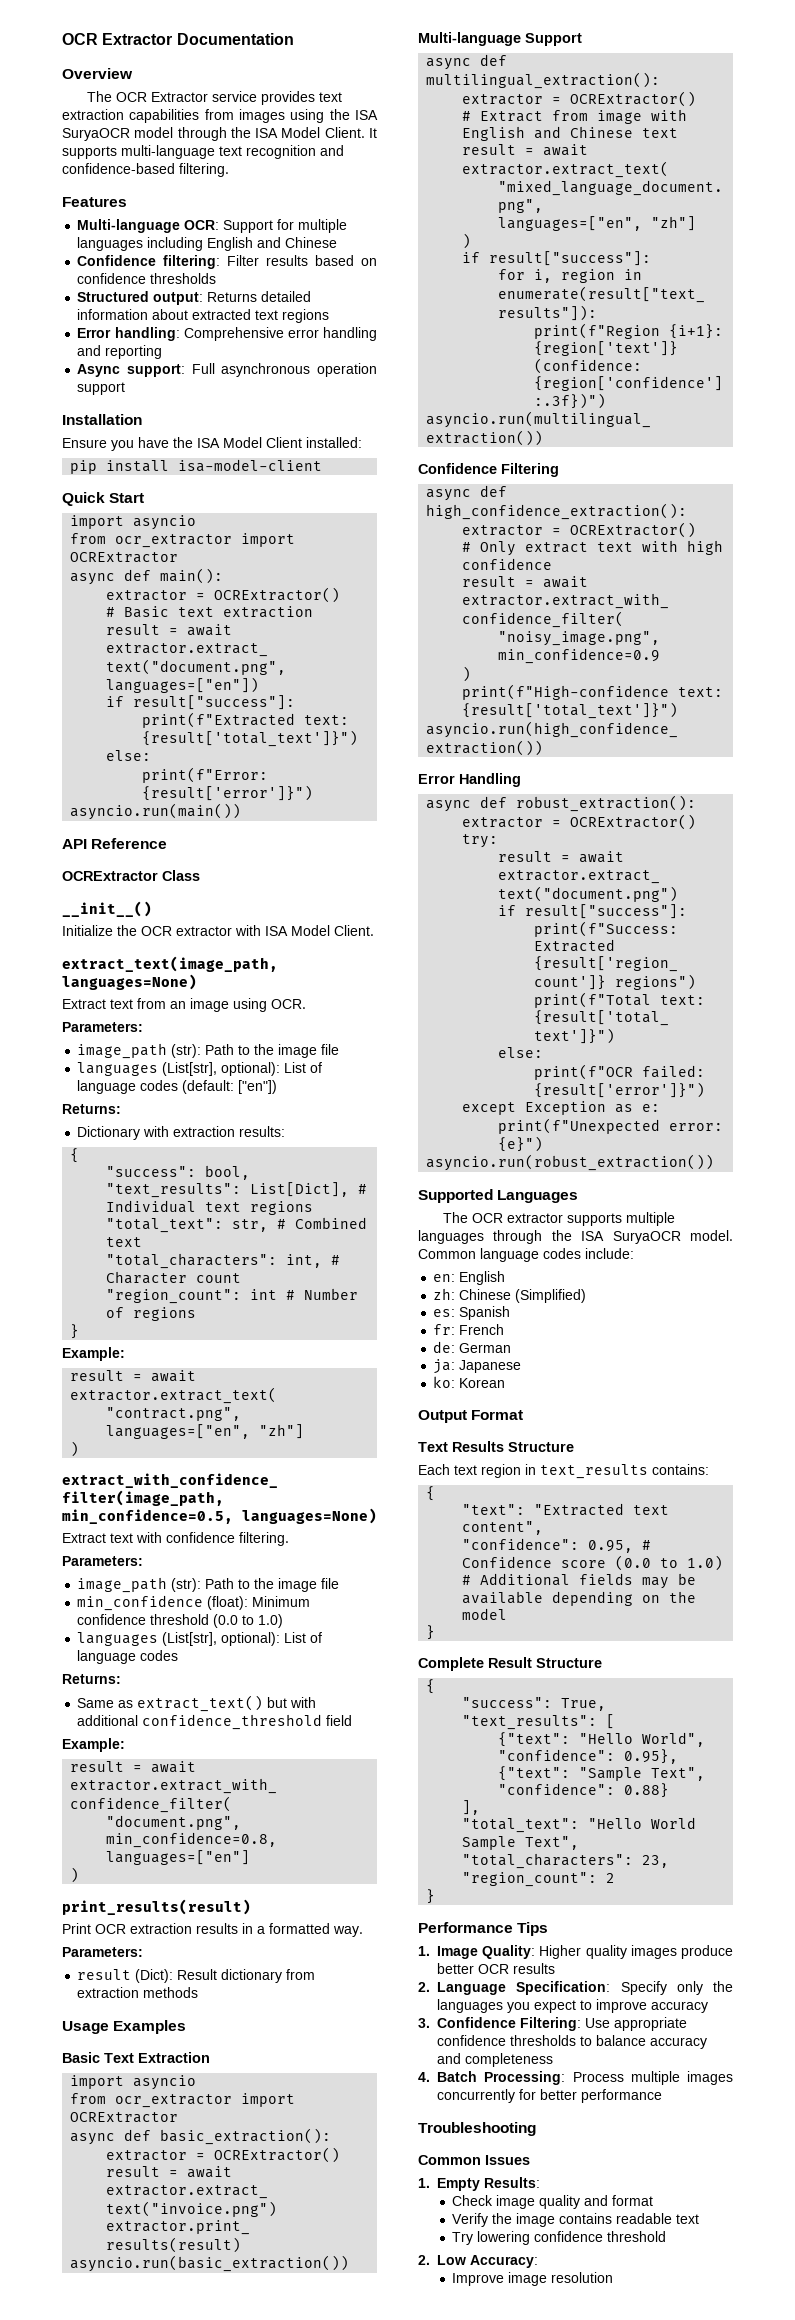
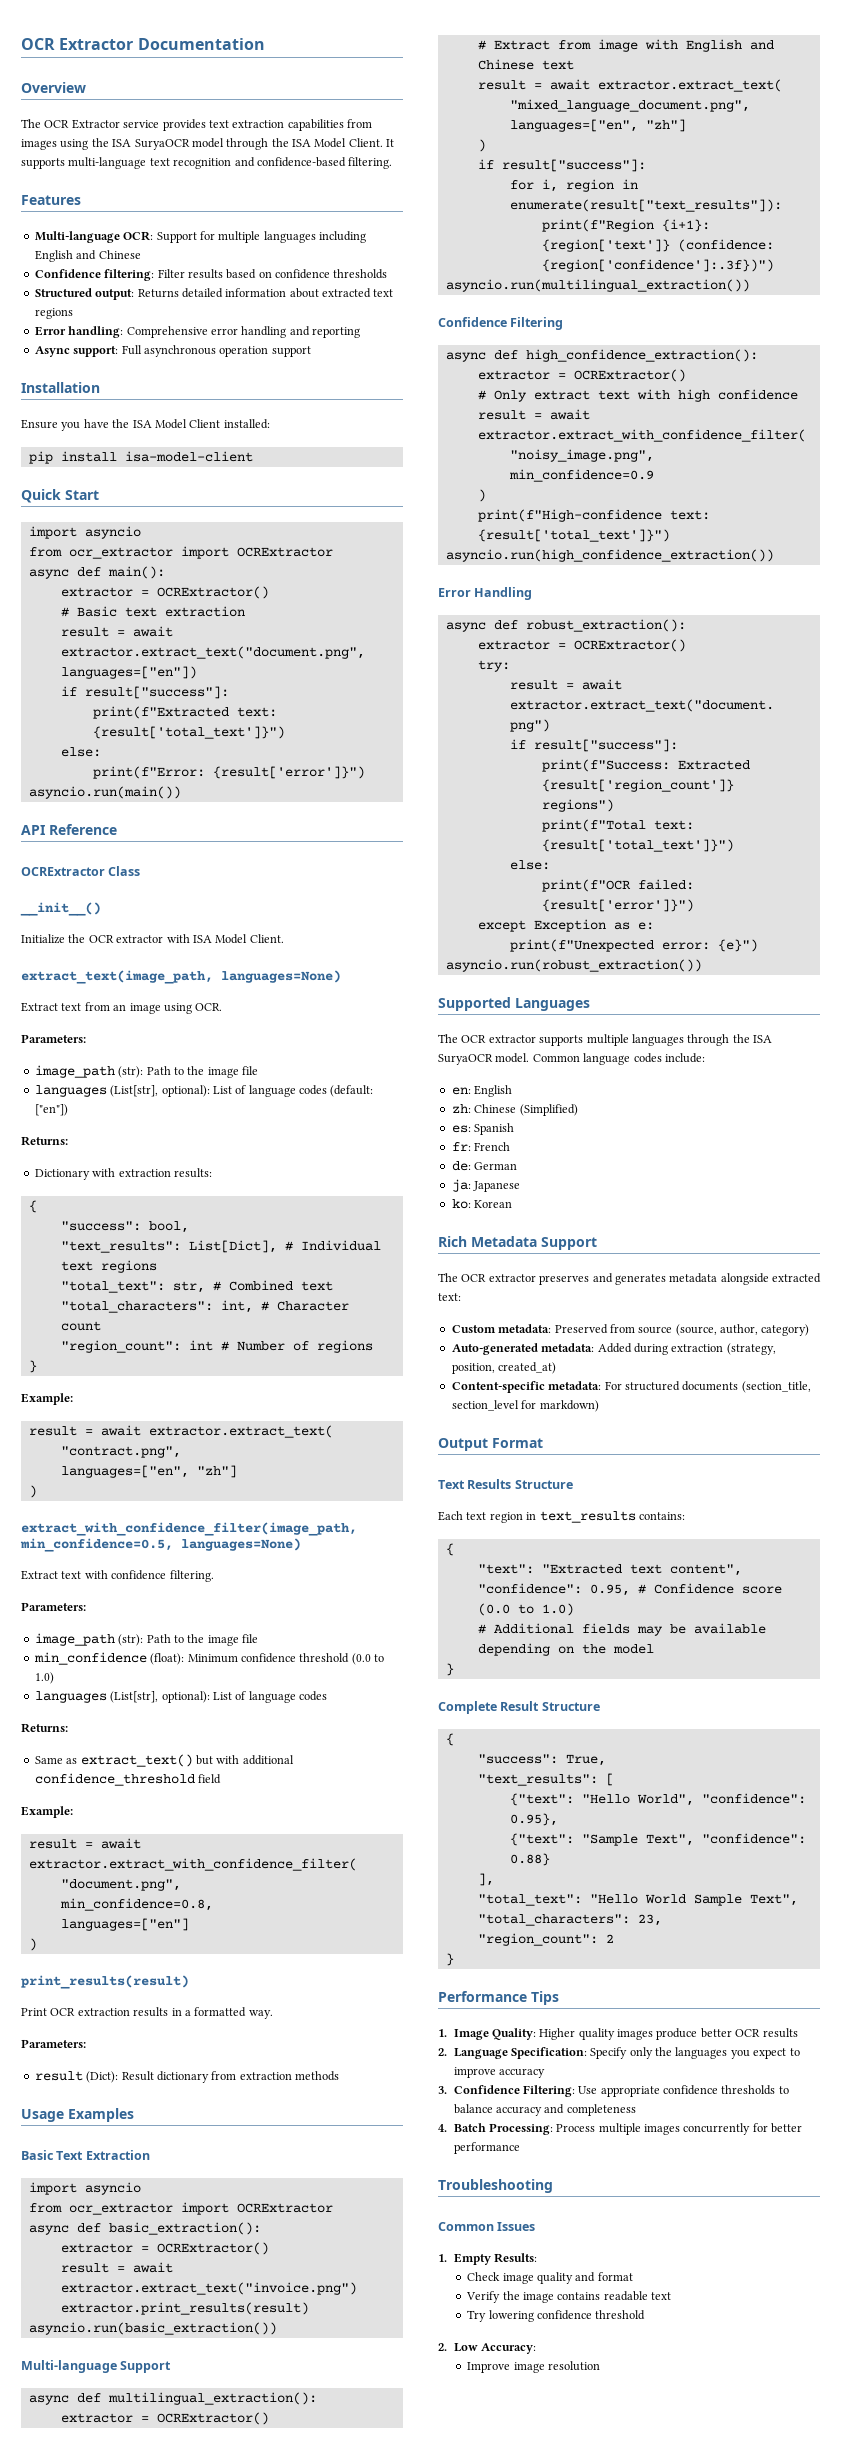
(506, 1383) none -> [438,1236,597,1250] [438,1273,821,1285] [438,1293,461,1301] [451,1324,810,1336] [451,1343,776,1355] [451,1362,557,1374] [451,1381,811,1393] [451,1400,599,1412] // Rich Metadata Support // The OCR extractor preserves and generates metadata alongside extracted text: // Custom metadata: Preserved from source (source, author, category) // Auto-generated metadata: Added during extraction (strategy, position, created_at) // Content-specific metadata: For structured documents (section_title, section_level for markdown)

